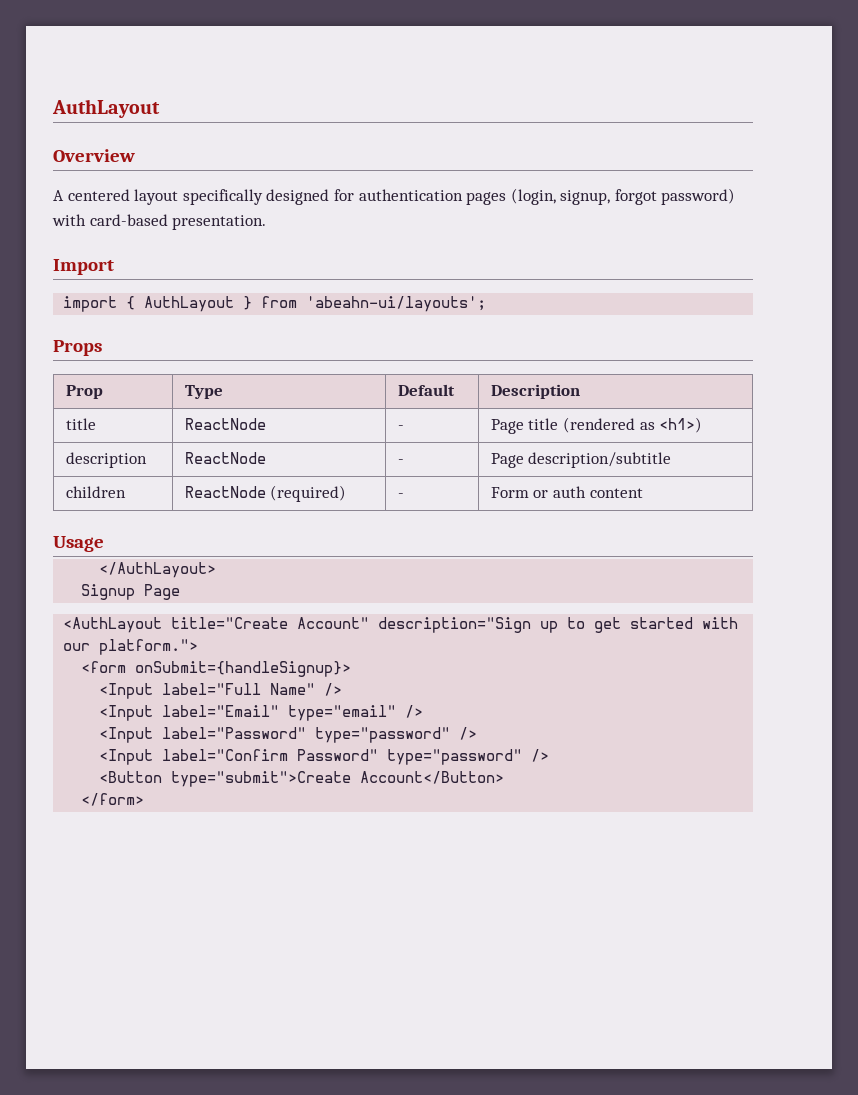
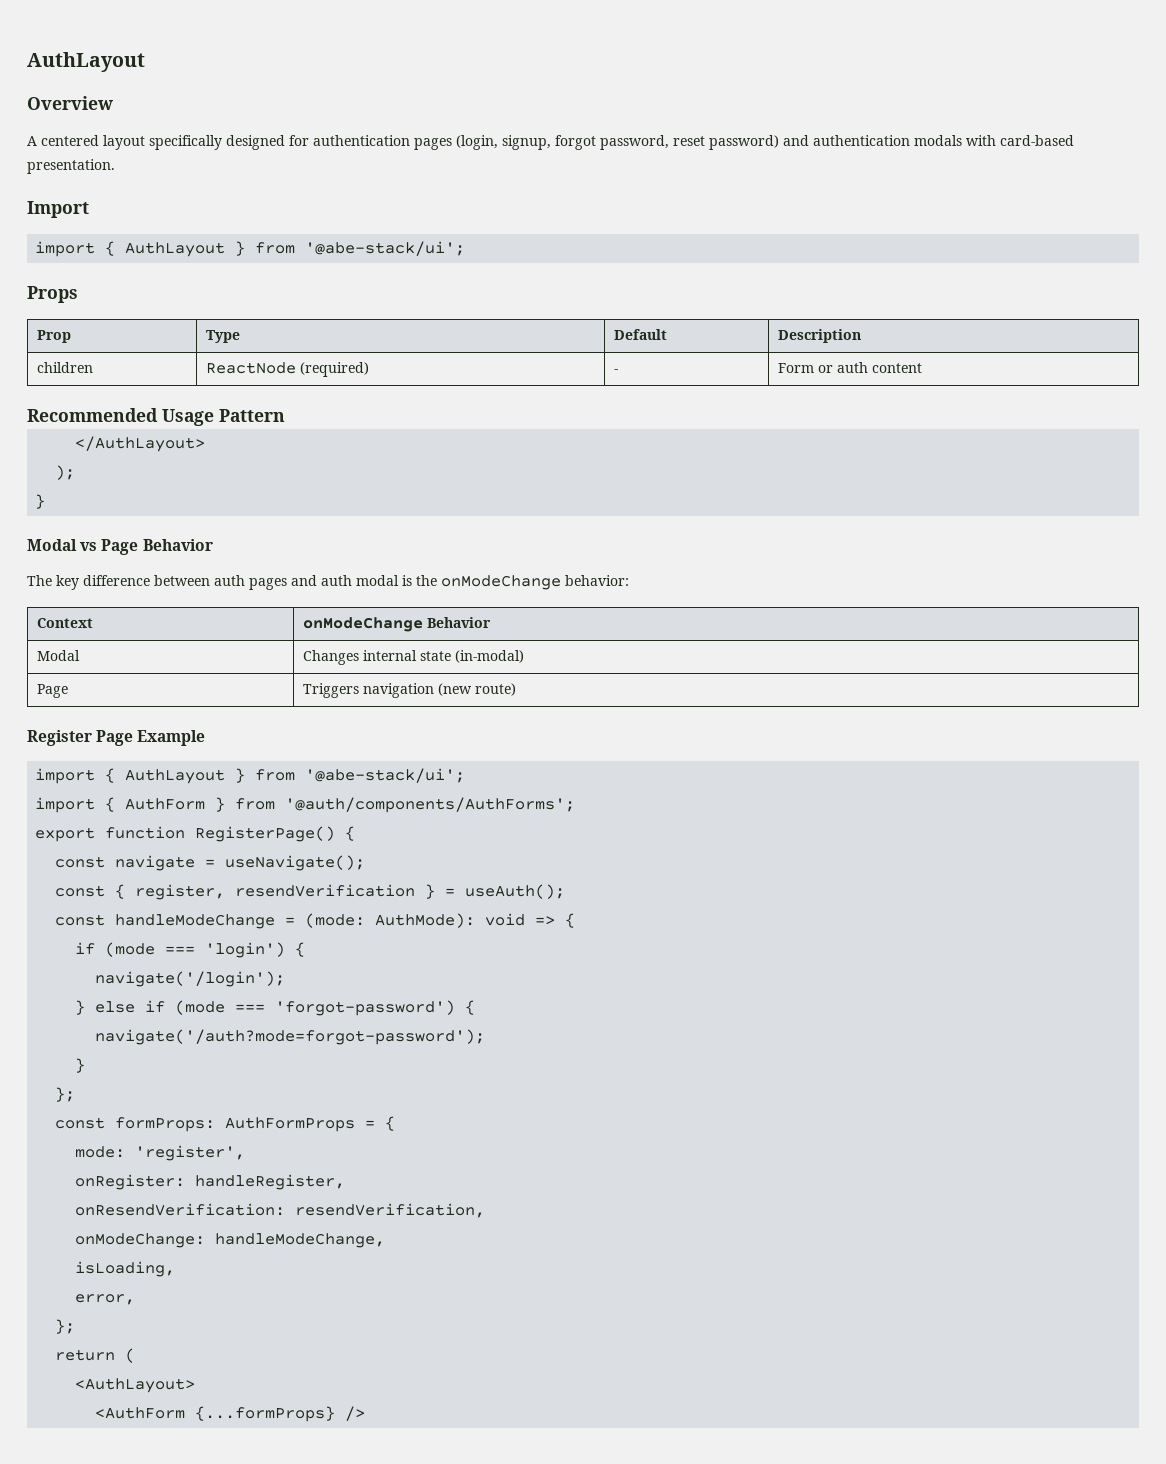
[661,188,736,205] password) -> [600,135,962,150] password, reset password) and authentication modals
[306,296,487,312] 'abeahn-ui/layouts'; -> [305,241,466,256] '@abe-stack/ui';
[65,418,96,430] [184,418,266,430] [397,425,404,430] [490,417,703,434] [65,452,147,468] [184,452,266,464] [397,459,404,464] [490,452,672,468] // title | ReactNode | - | Page title (rendered as <h1>) // description | ReactNode | - | Page description/subtitle -> (862, 336) none
(643, 493) none -> [27,408,158,422] Recommended
(104, 544) none -> [219,409,285,422] Pattern
[81,584,181,600] [63,617,739,633] [63,639,199,655] [81,661,352,677] [99,683,343,699] [99,705,424,721] [99,727,478,743] [99,749,550,765] [99,771,505,787] [81,793,145,806] Signup Page // <AuthLayout title="Create Account" description="Sign up to get started with our platform."> // <form onSubmit={handleSignup}> // <Input label="Full Name" /> // <Input label="Email" type="email" /> // <Input label="Password" type="password" /> // <Input label="Confirm Password" type="password" /> // <Button type="submit">Create Account</Button> // </form> -> [55,465,76,480] [35,494,46,509] [27,539,213,555] [27,575,629,590] [37,618,94,628] [303,617,492,632] [37,650,81,661] [303,650,525,665] [37,684,69,698] [303,683,517,698] [27,730,206,746] [35,768,466,784] [35,797,576,813] [35,826,356,842] [55,855,366,871] [55,884,566,900] [55,913,576,929] [75,942,306,958] [95,971,286,987] [75,1000,476,1016] [95,1029,486,1045] [75,1058,86,1073] [55,1087,76,1102] [55,1116,396,1132] [75,1145,246,1161] [75,1174,346,1190] [75,1203,486,1218] [75,1233,386,1248] [75,1261,176,1277] [75,1294,136,1305] [55,1319,76,1334] [55,1348,136,1363] [75,1378,196,1393] [95,1406,366,1422] ); // } // Modal vs Page Behavior // The key difference between auth pages and auth modal is the onModeChange behavior: // Context | onModeChange Behavior // Modal | Changes internal state (in-modal) // Page | Triggers navigation (new route) // Register Page Example // import { AuthLayout } from '@abe-stack/ui'; // import { AuthForm } from '@auth/components/AuthForms'; // export function RegisterPage() { // const navigate = useNavigate(); // const { register, resendVerification } = useAuth(); // const handleModeChange = (mode: AuthMode): void => { // if (mode === 'login') { // navigate('/login'); // } else if (mode === 'forgot-password') { // navigate('/auth?mode=forgot-password'); // } // }; // const formProps: AuthFormProps = { // mode: 'register', // onRegister: handleRegister, // onResendVerification: resendVerification, // onModeChange: handleModeChange, // isLoading, // error, // }; // return ( // <AuthLayout> // <AuthForm {...formProps} />

